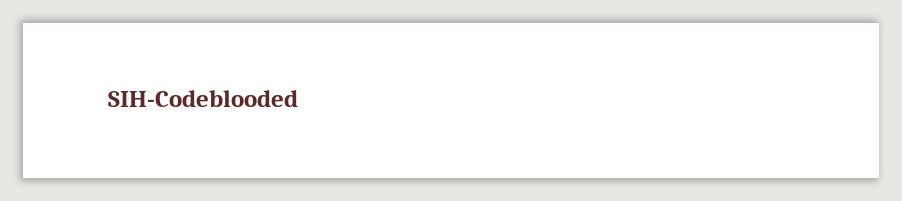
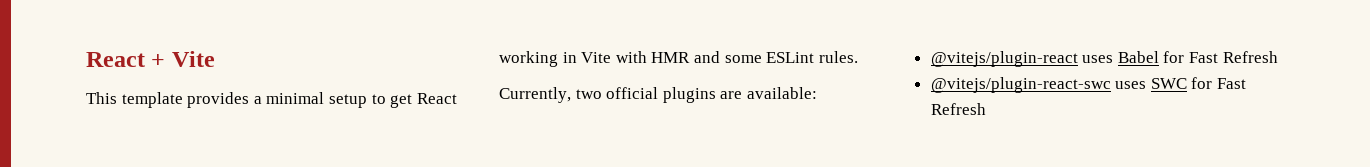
[108,90,298,107] SIH-Codeblooded -> [86,51,215,67] [86,92,457,108] [499,51,858,67] [499,87,817,103] [930,51,1278,67] [930,77,1247,93] [930,103,986,115] React + Vite // This template provides a minimal setup to get React working in Vite with HMR and some ESLint rules. // Currently, two official plugins are available: // @vitejs/plugin-react uses Babel for Fast Refresh // @vitejs/plugin-react-swc uses SWC for Fast Refresh

